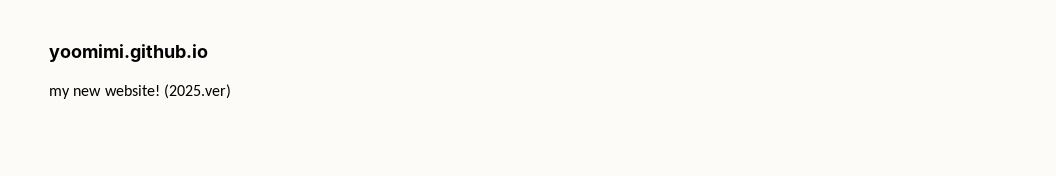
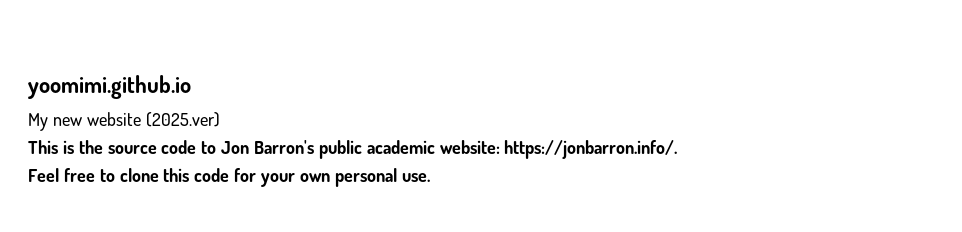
[49,84,231,99] my new website! (2025.ver) -> [28,112,220,131] [28,140,678,159] [28,168,430,187] My new website (2025.ver) // This is the source code to Jon Barron's public academic website: https://jonbarron.info/. // Feel free to clone this code for your own personal use.

